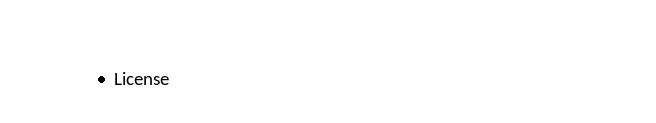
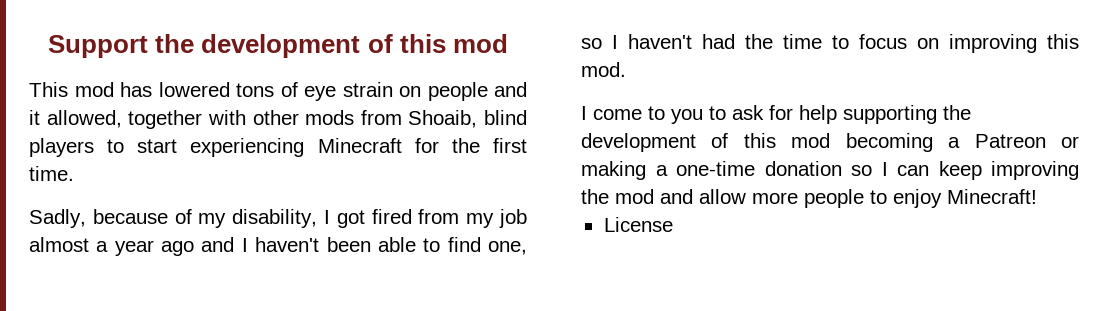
(114, 78) none -> [48,34,508,58] [29,82,527,101] [29,110,527,129] [29,138,528,157] [29,166,74,181] [29,209,528,228] [29,237,528,256] [581,34,1079,53] [581,62,626,77] [581,105,971,124] [581,133,1079,152] [581,161,1079,180] [581,189,1037,208] Support the development of this mod // This mod has lowered tons of eye strain on people and it allowed, together with other mods from Shoaib, blind players to start experiencing Minecraft for the first time. // Sadly, because of my disability, I got fired from my job almost a year ago and I haven't been able to find one, so I haven't had the time to focus on improving this mod. // I come to you to ask for help supporting the development of this mod becoming a Patreon or making a one-time donation so I can keep improving the mod and allow more people to enjoy Minecraft! //

